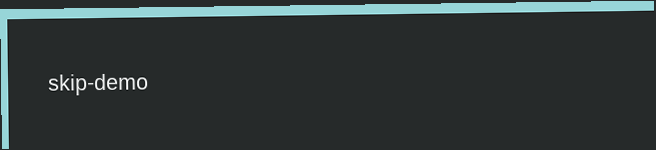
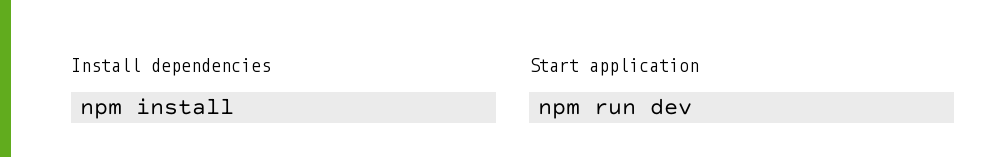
[47,73,149,96] skip-demo -> [71,58,271,76] [80,98,234,119] [529,58,699,76] [538,98,692,119] Install dependencies // npm install // Start application // npm run dev

